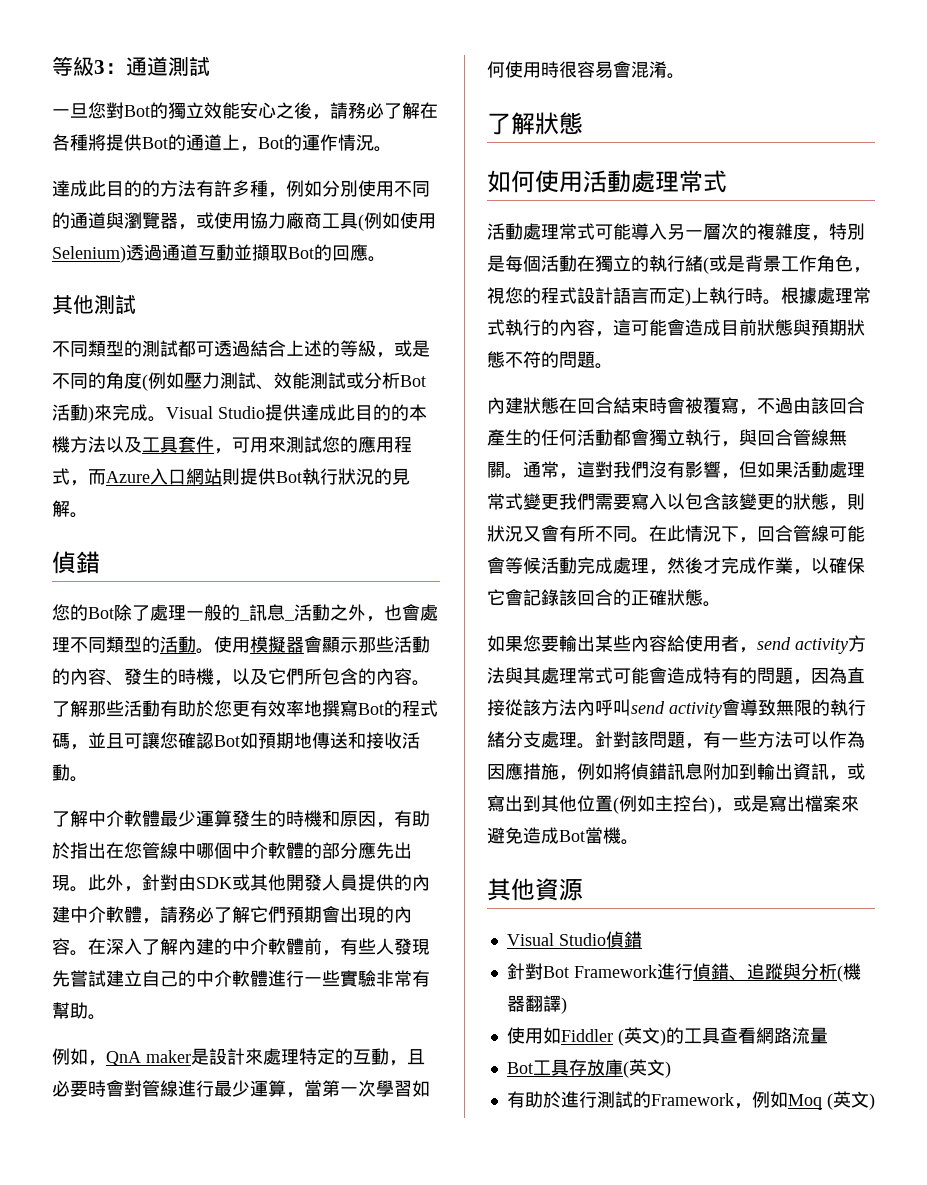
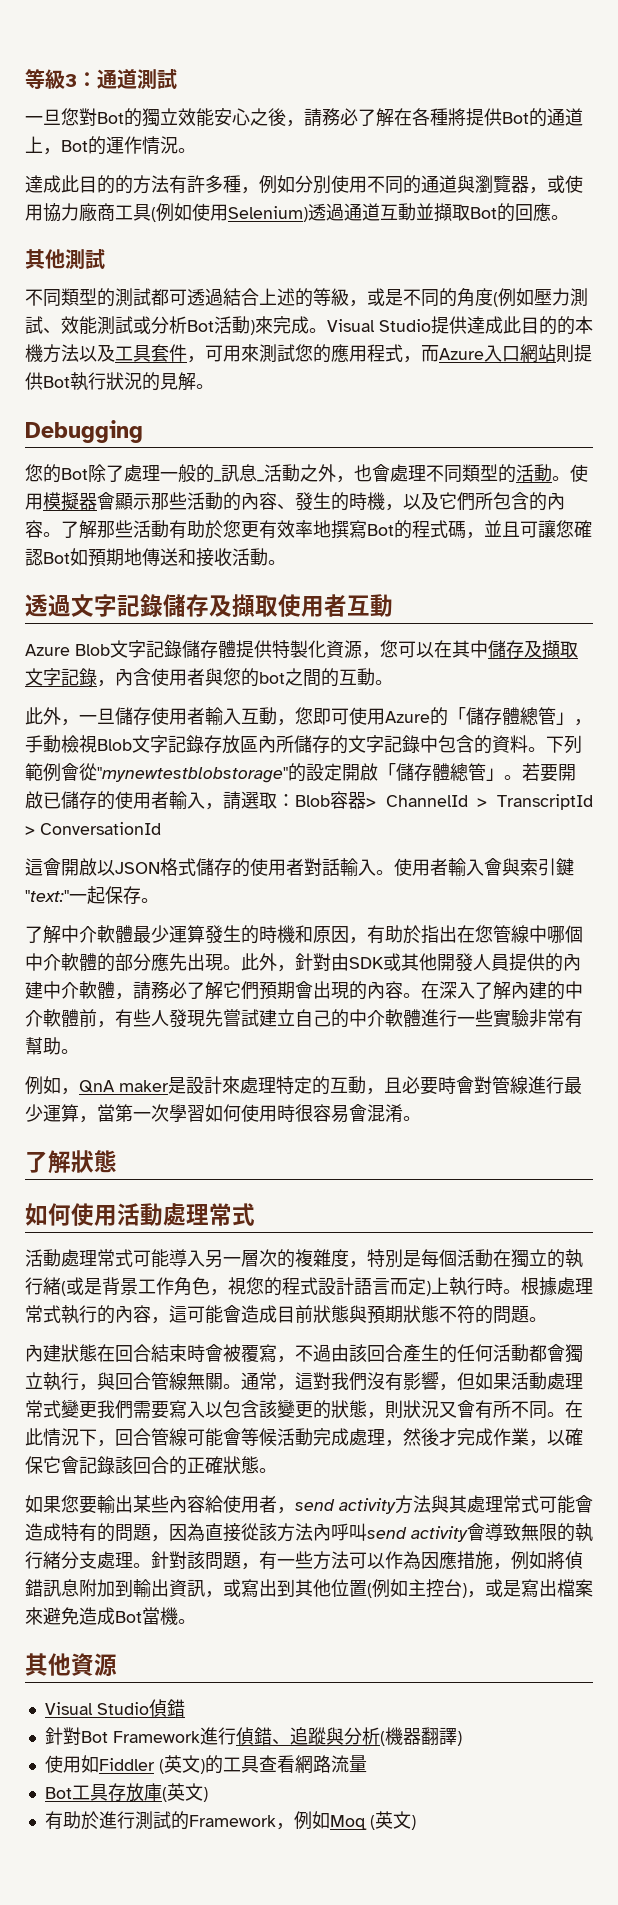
[52,551,100,574] 偵錯 -> [25,420,143,443] Debugging
(88, 779) none -> [25,594,393,617] [25,640,578,659] [25,668,393,687] [25,707,592,726] [25,735,582,754] [25,763,576,783] [25,791,593,810] [25,822,161,835] [25,858,574,877] [25,886,159,904] // 透過文字記錄儲存及擷取使用者互動 // Azure Blob文字記錄儲存體提供特製化資源，您可以在其中儲存及擷取文字記錄，內含使用者與您的bot之間的互動。 // 此外，一旦儲存使用者輸入互動，您即可使用Azure的「儲存體總管」，手動檢視Blob文字記錄存放區內所儲存的文字記錄中包含的資料。下列範例會從"mynewtestblobstorage"的設定開啟「儲存體總管」。若要開啟已儲存的使用者輸入，請選取：Blob容器> ChannelId > TranscriptId > ConversationId // 這會開啟以JSON格式儲存的使用者對話輸入。使用者輸入會與索引鍵"text:"一起保存。

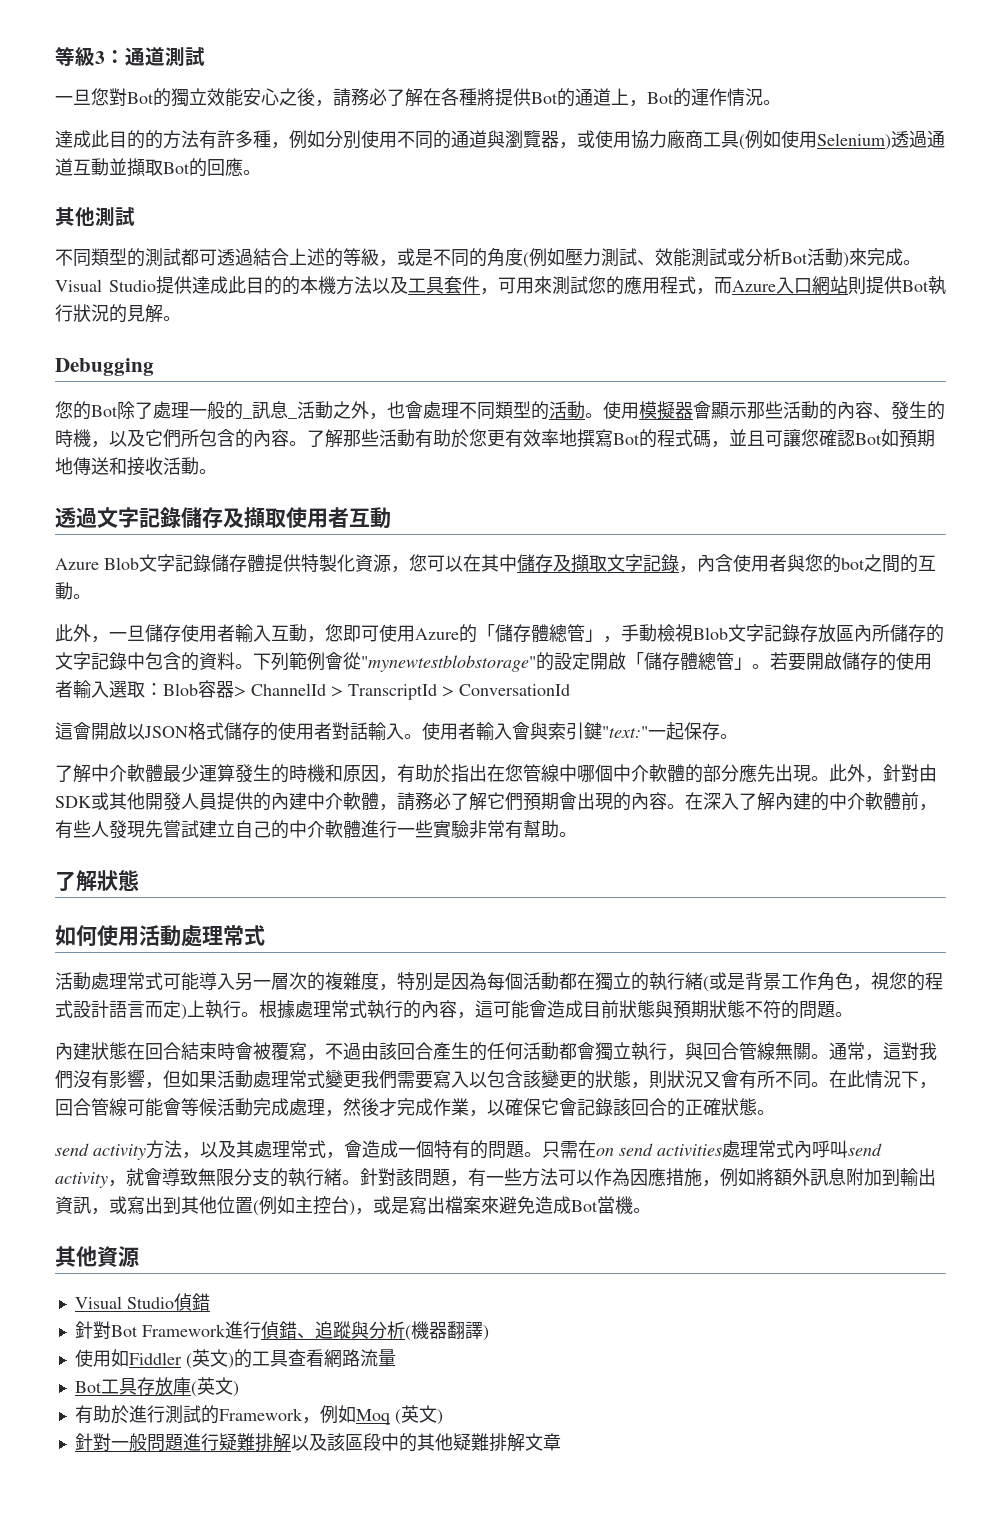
[43,792,61,809] 已 -> (842, 661) none
[205,791,241,810] ，請 -> (109, 689) none
[25,1076,582,1095] [25,1104,421,1123] // 例如，QnA maker是設計來處理特定的互動，且必要時會對管線進行最少運算，當第一次學習如何使用時很容易會混淆。 -> (577, 834) none
(421, 1258) none -> [451,972,487,991] 因為
(493, 1258) none -> [559,972,577,990] 都
[485,1277,503,1295] 時 -> (241, 1009) none
[25,1495,295,1514] 如果您要輸出某些內容給使用者， -> (775, 1112) none
[431,1495,449,1513] 與 -> [182,1140,236,1159] ，以及
[539,1495,593,1514] [25,1523,313,1542] 可能會造成特有的問題，因為直接從該方法 -> [326,1140,794,1159] ，會造成一個特有的問題。只需在on send activities處理常式
(468, 1534) none -> [108,1168,144,1187] ，就
[557,1523,593,1542] [25,1551,133,1569] 的執行緒分支處理 -> [234,1168,342,1187] 分支的執行緒
[565,1551,583,1569] [25,1579,43,1597] 偵錯 -> [774,1168,810,1186] 額外
(416, 1822) none -> [74,1433,561,1452] // 針對一般問題進行疑難排解以及該區段中的其他疑難排解文章

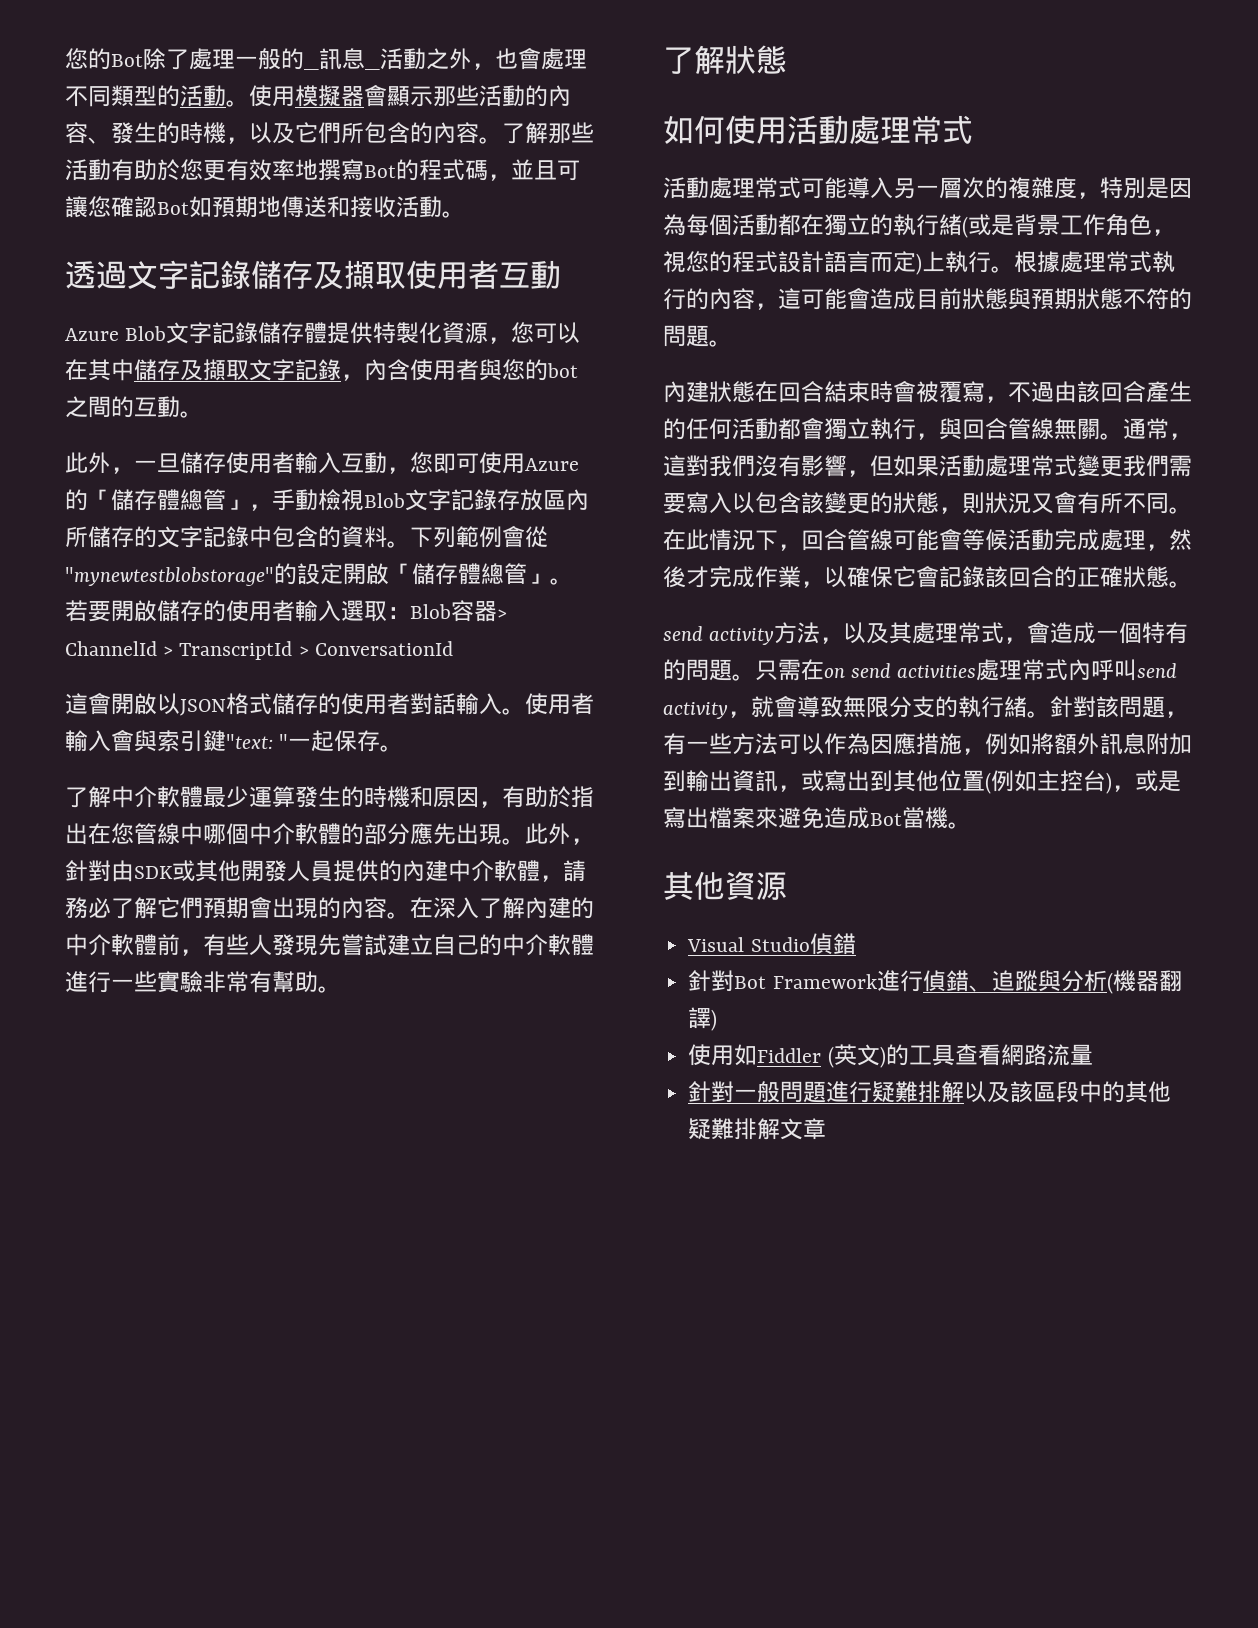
[55,47,205,67] [55,88,781,107] [55,130,945,150] [55,158,261,177] [55,207,135,227] [55,248,921,268] [55,276,946,295] [55,304,181,323] [55,358,154,376] 等級3：通道測試 // 一旦您對Bot的獨立效能安心之後，請務必了解在各種將提供Bot的通道上，Bot的運作情況。 // 達成此目的的方法有許多種，例如分別使用不同的通道與瀏覽器，或使用協力廠商工具(例如使用Selenium)透過通道互動並擷取Bot的回應。 // 其他測試 // 不同類型的測試都可透過結合上述的等級，或是不同的角度(例如壓力測試、效能測試或分析Bot活動)來完成。Visual Studio提供達成此目的的本機方法以及工具套件，可用來測試您的應用程式，而Azure入口網站則提供Bot執行狀況的見解。 // Debugging // -> (65, 58) none
[602,726,648,738] "text:" -> [226,734,289,749] "text: "
[74,1377,239,1397] [74,1405,443,1425] // Bot工具存放庫(英文) // 有助於進行測試的Framework，例如Moq (英文) -> (1093, 1054) none

